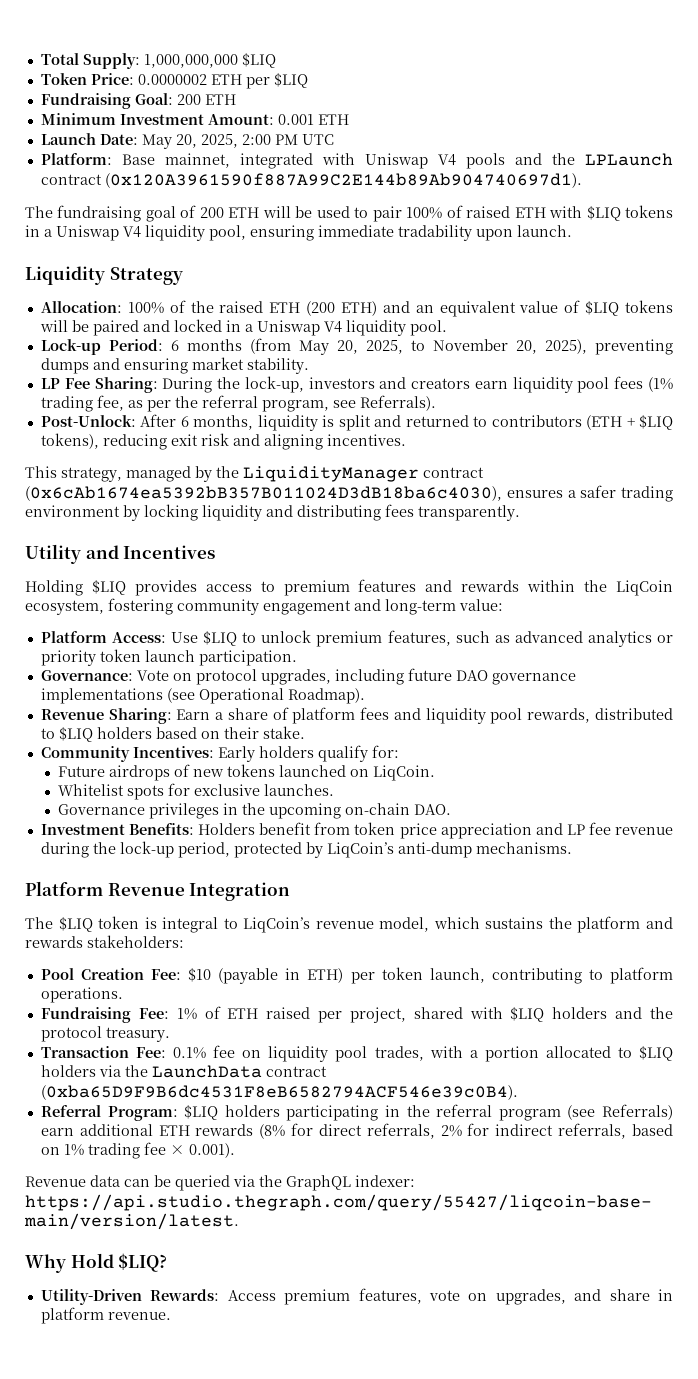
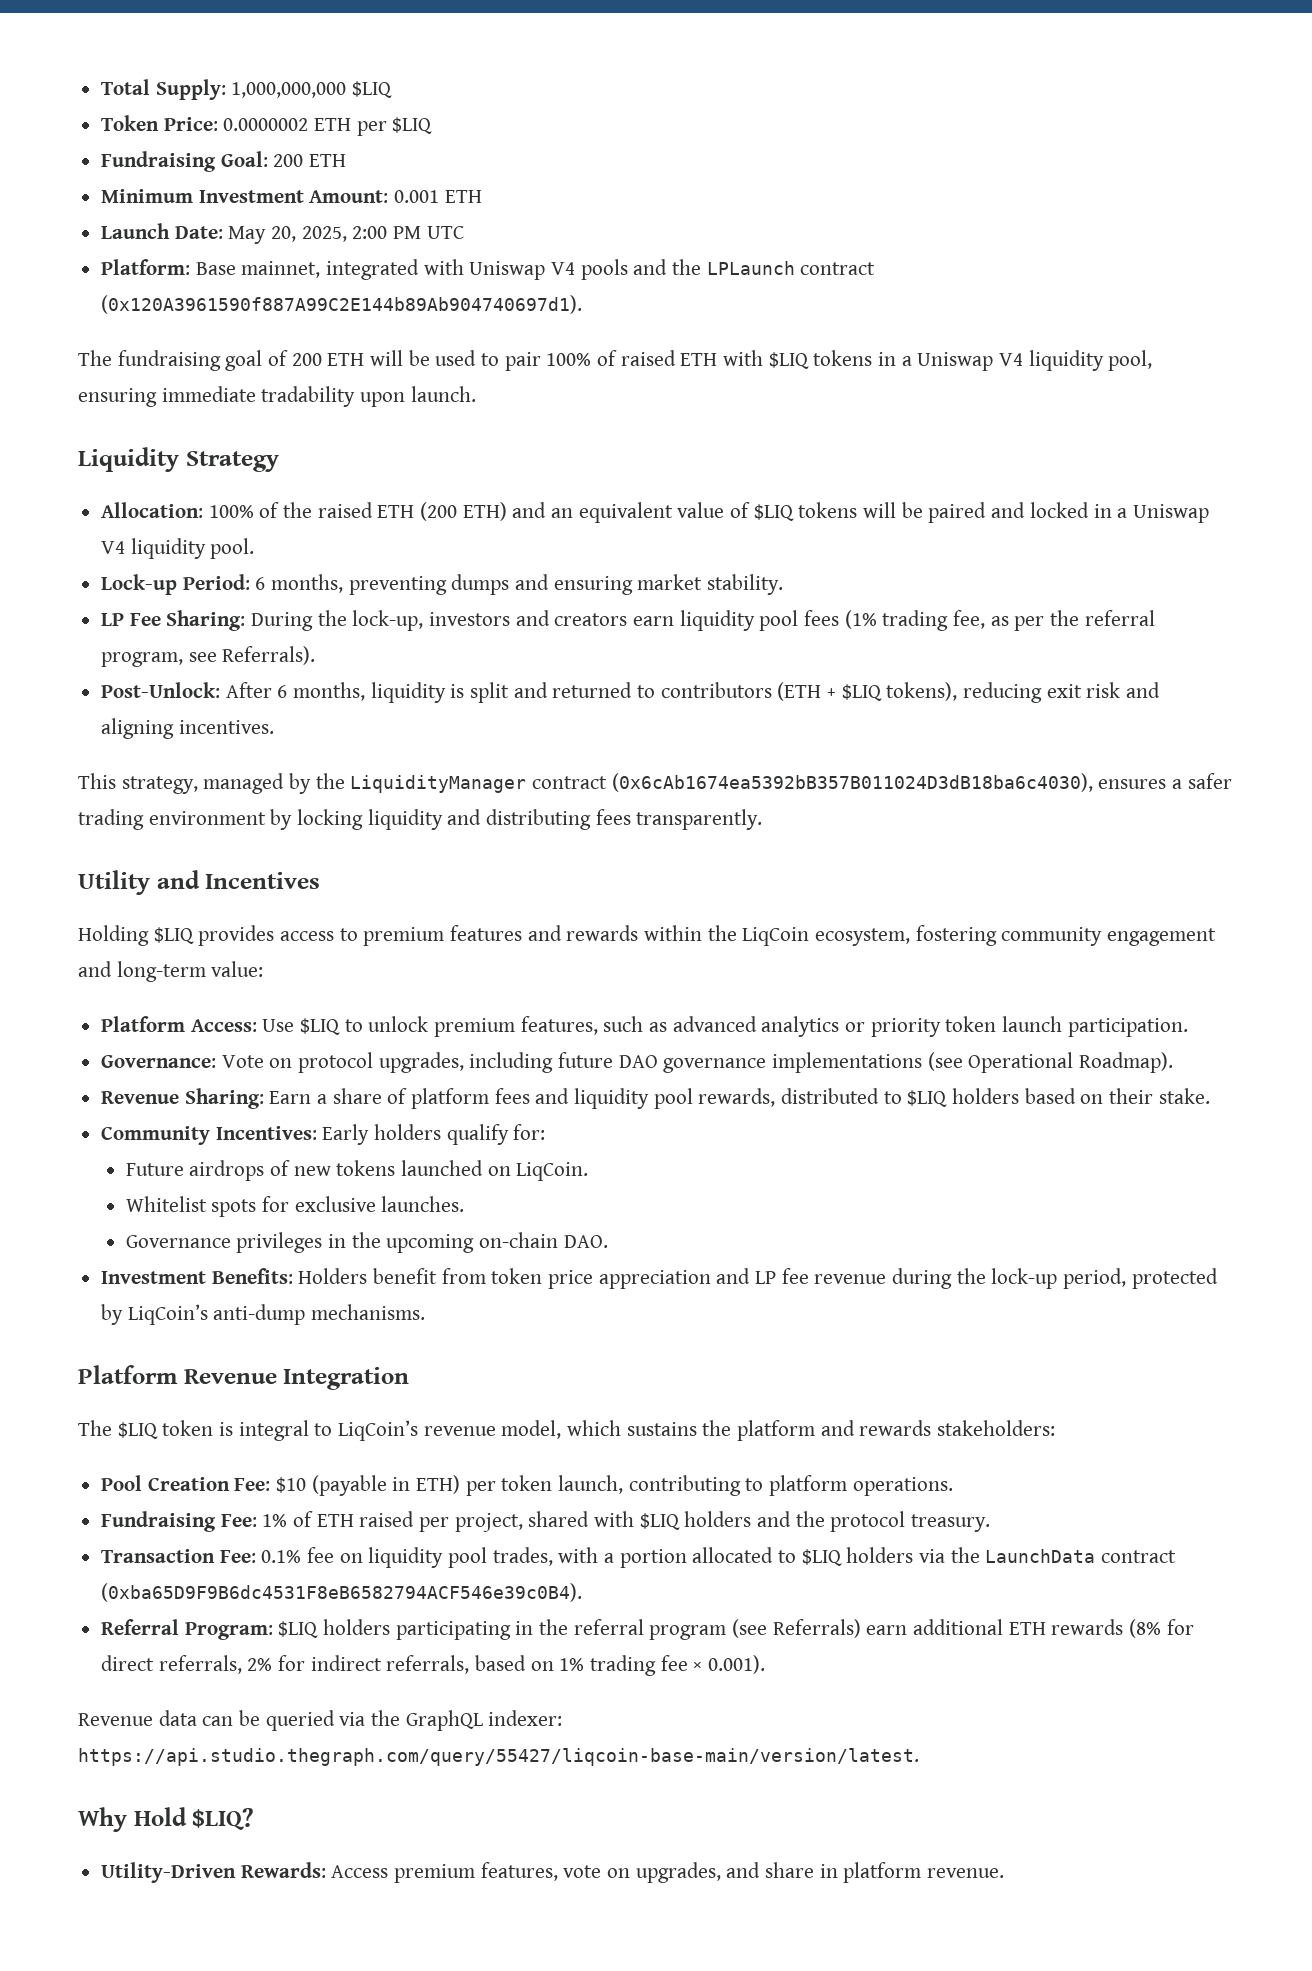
[186,338,587,355] months (from May 20, 2025, to November 20, 2025), -> [271,574,344,593] months,

